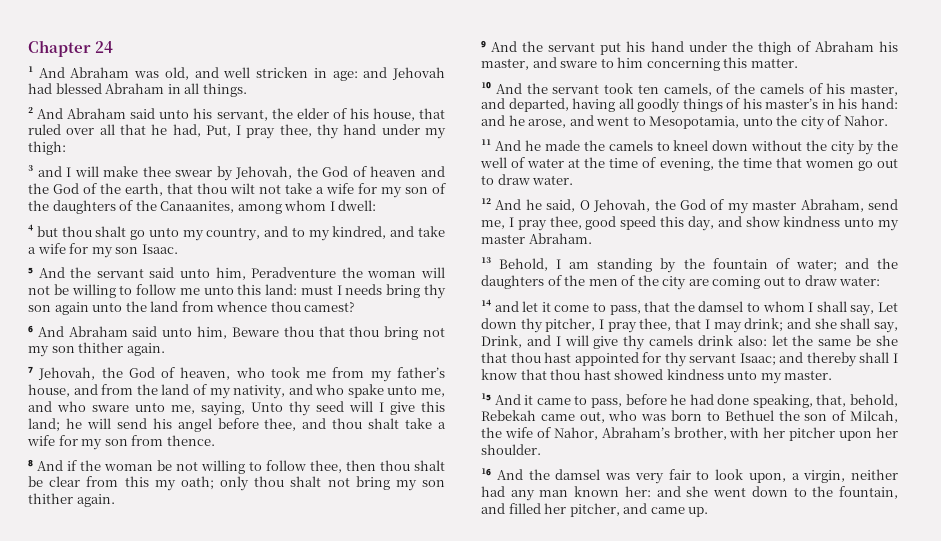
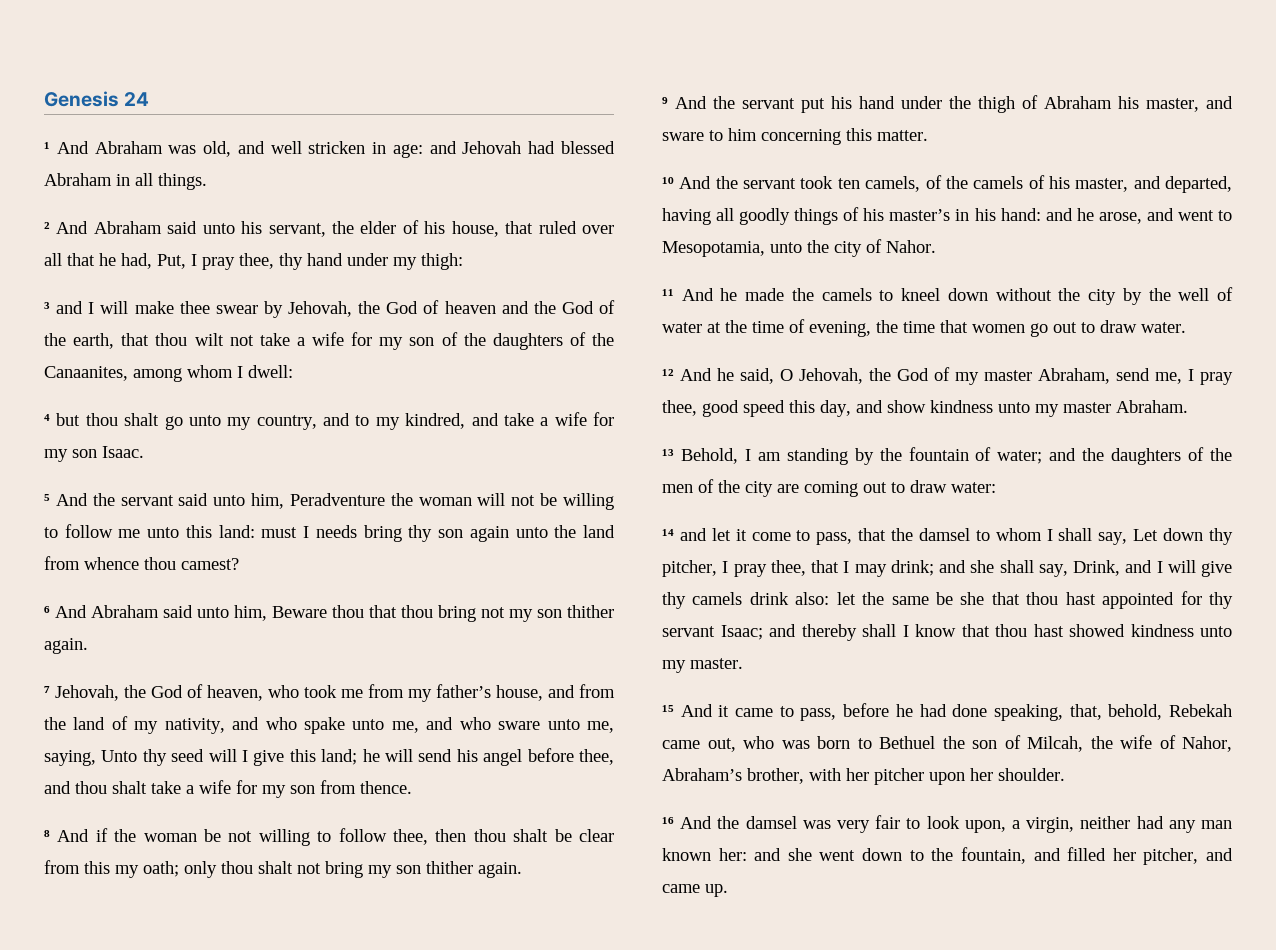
[28,40,91,57] Chapter -> [44,91,119,107] Genesis

